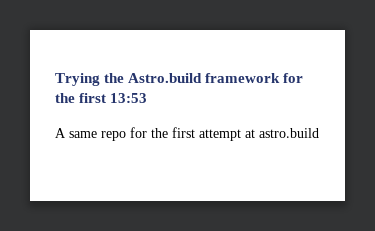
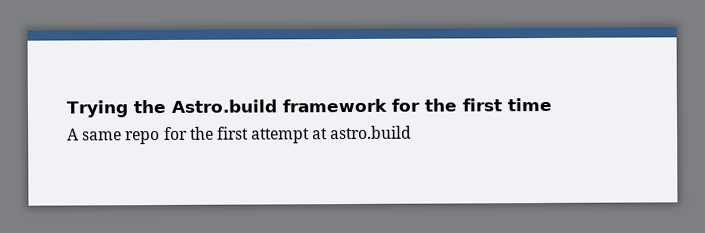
[110,93,148,103] 13:53 -> [506,97,552,112] time

